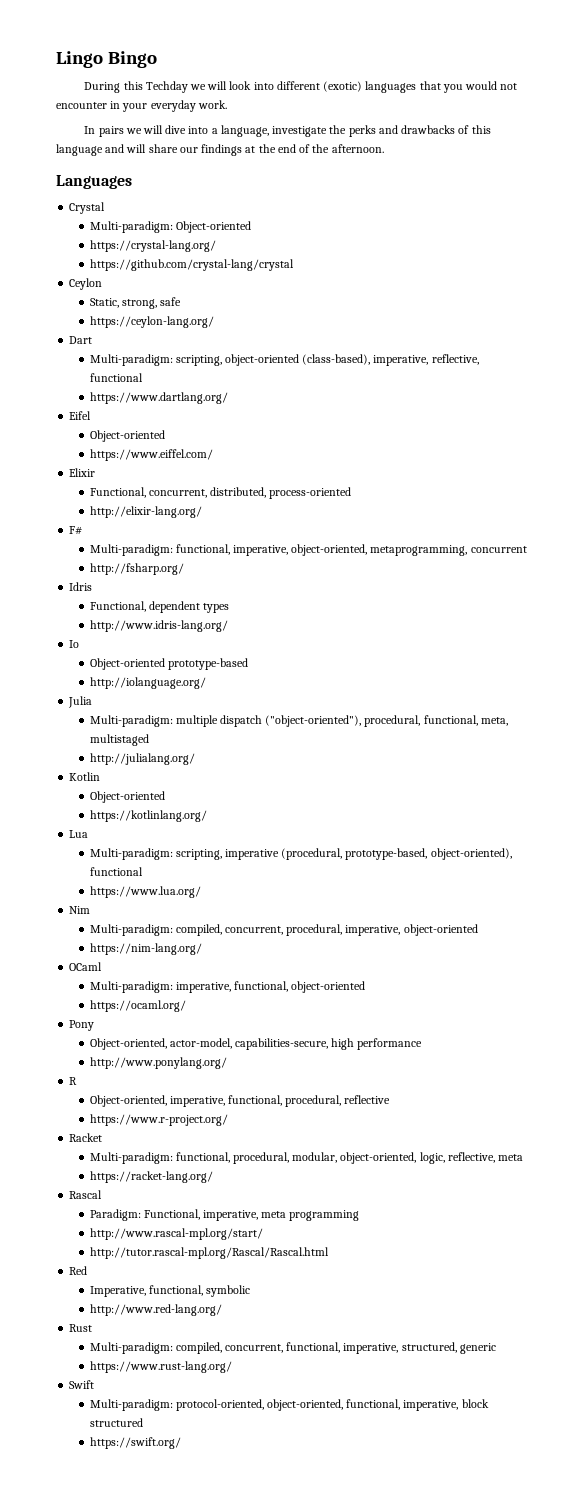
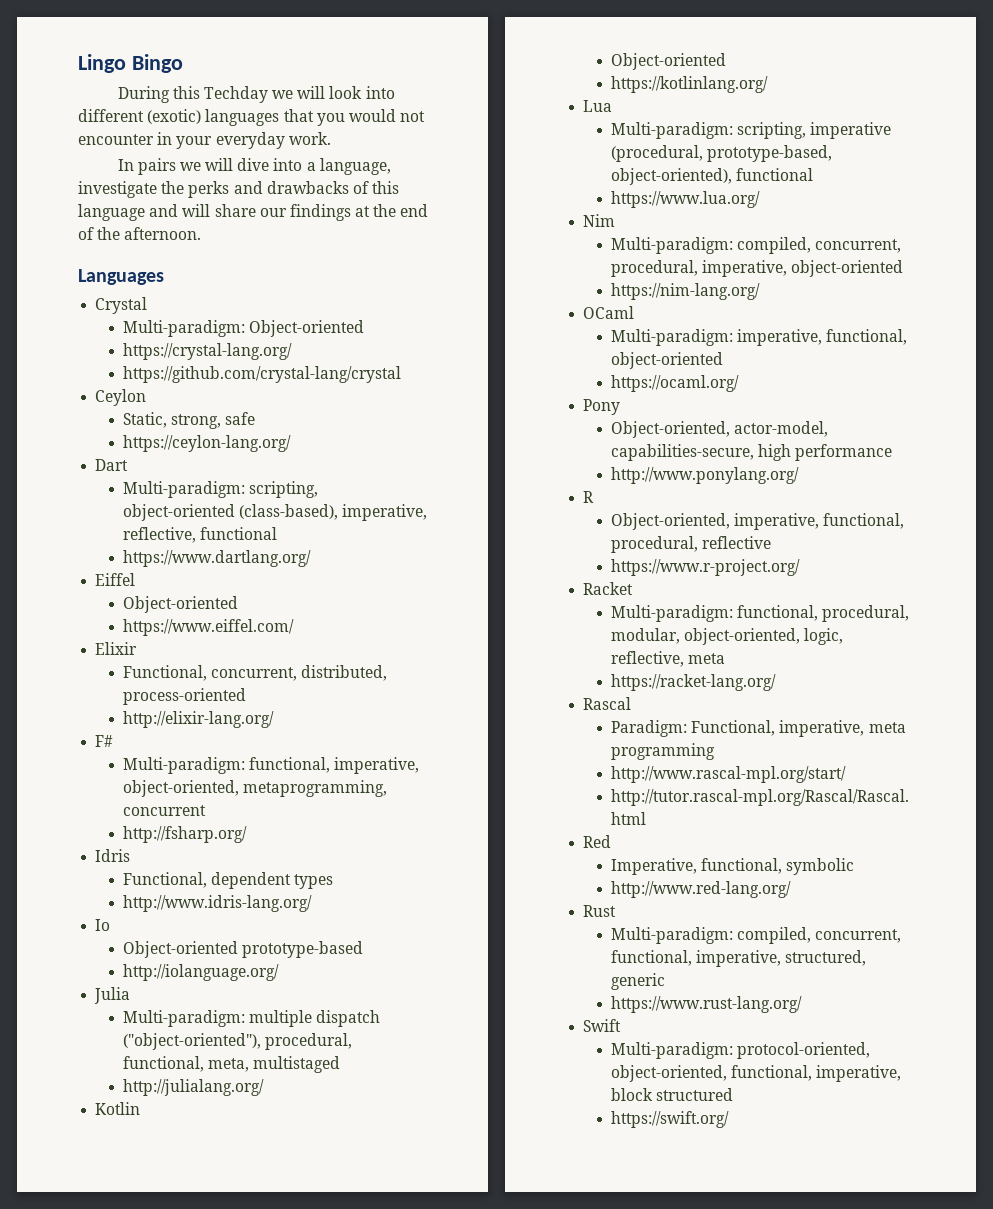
[69,411,92,420] Eifel -> [95,573,136,586] Eiffel

